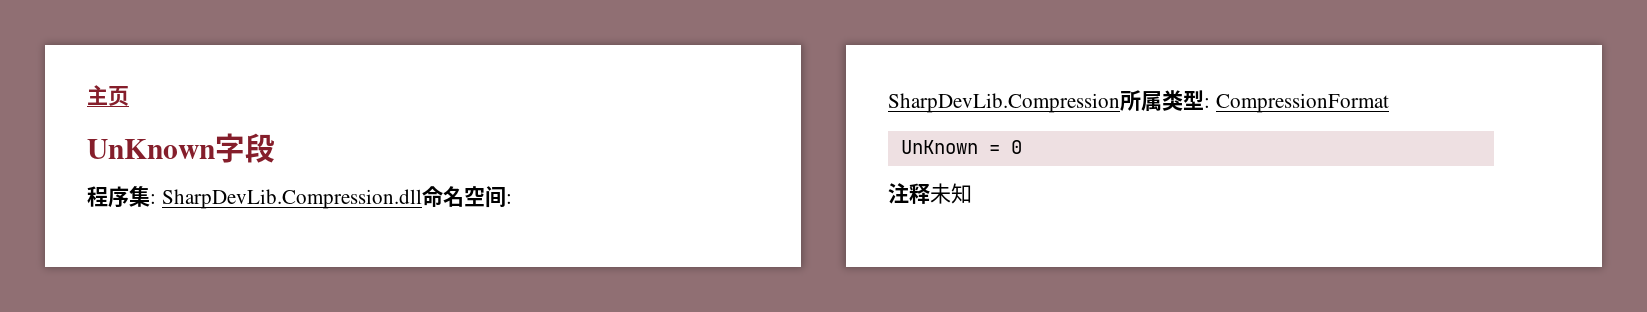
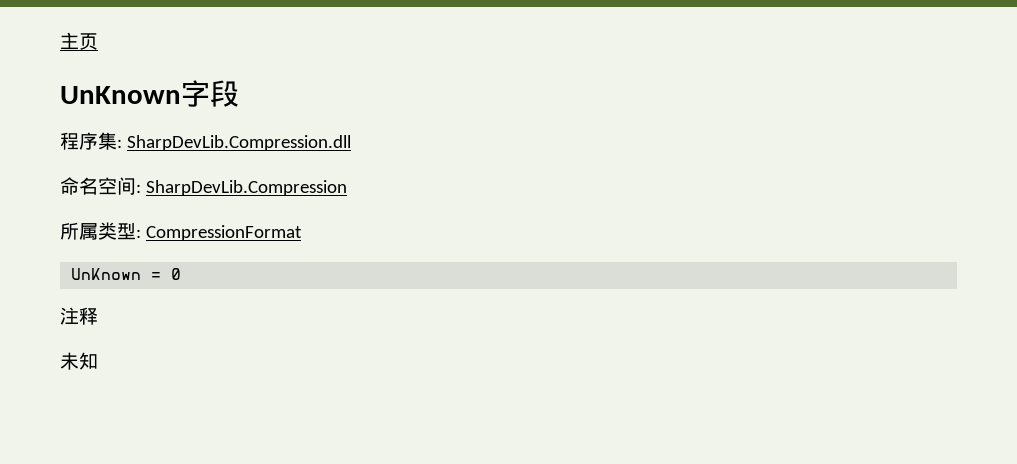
(422, 199) none -> (351, 143) //
(1120, 103) none -> (347, 188) //
(930, 193) none -> (98, 316) //

